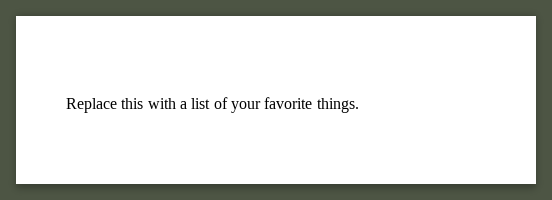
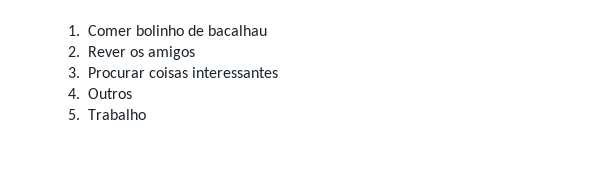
[66,97,359,113] Replace this with a list of your favorite things. -> [68,25,268,36] [68,46,196,60] [68,67,279,78] [68,88,132,99] [68,109,146,120] 1. Comer bolinho de bacalhau // 2. Rever os amigos // 3. Procurar coisas interessantes // 4. Outros // 5. Trabalho

